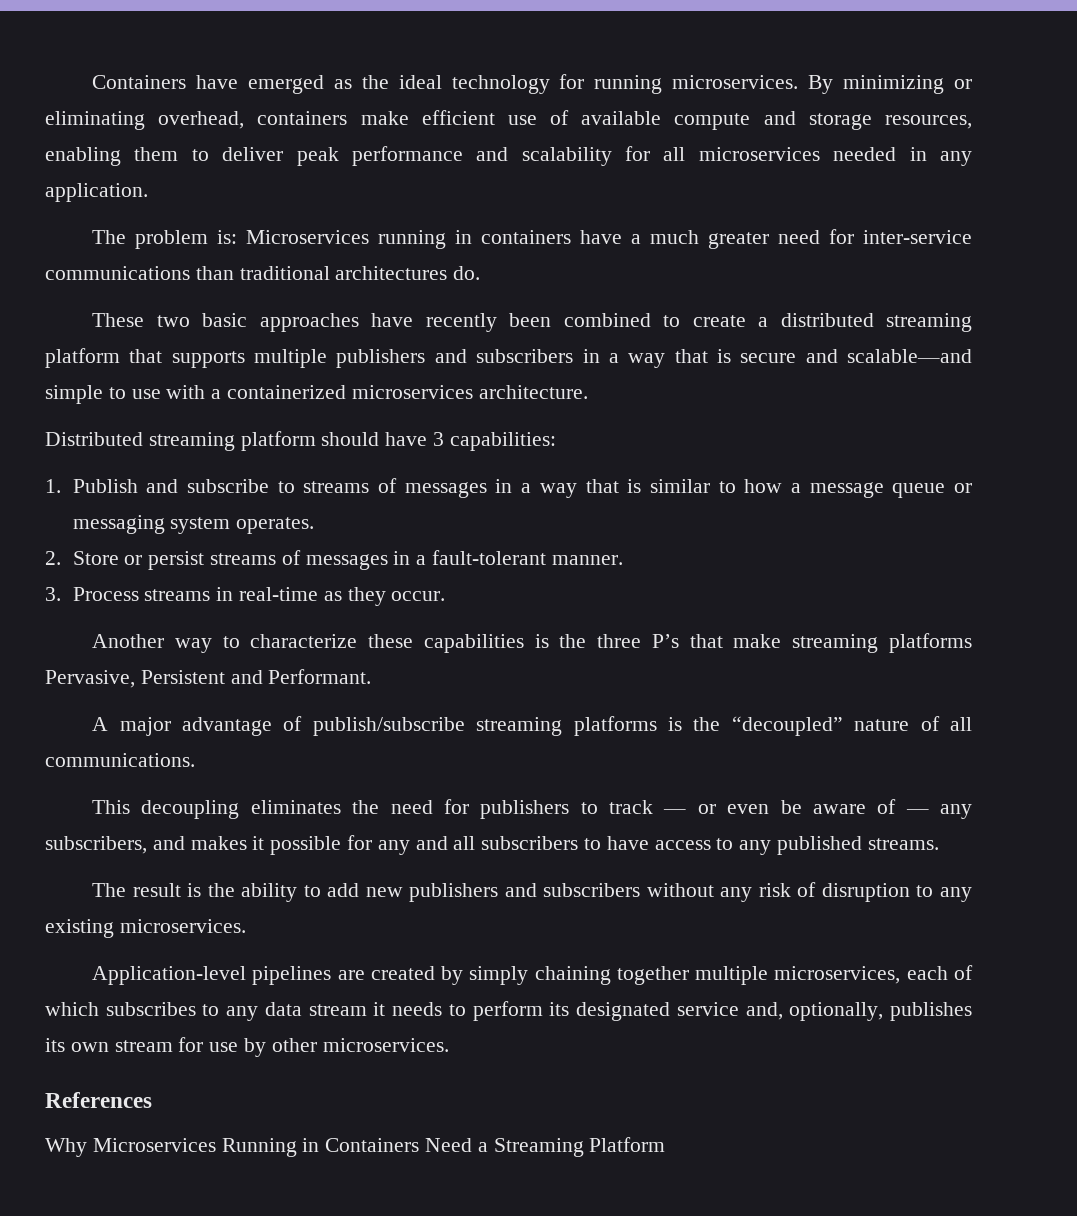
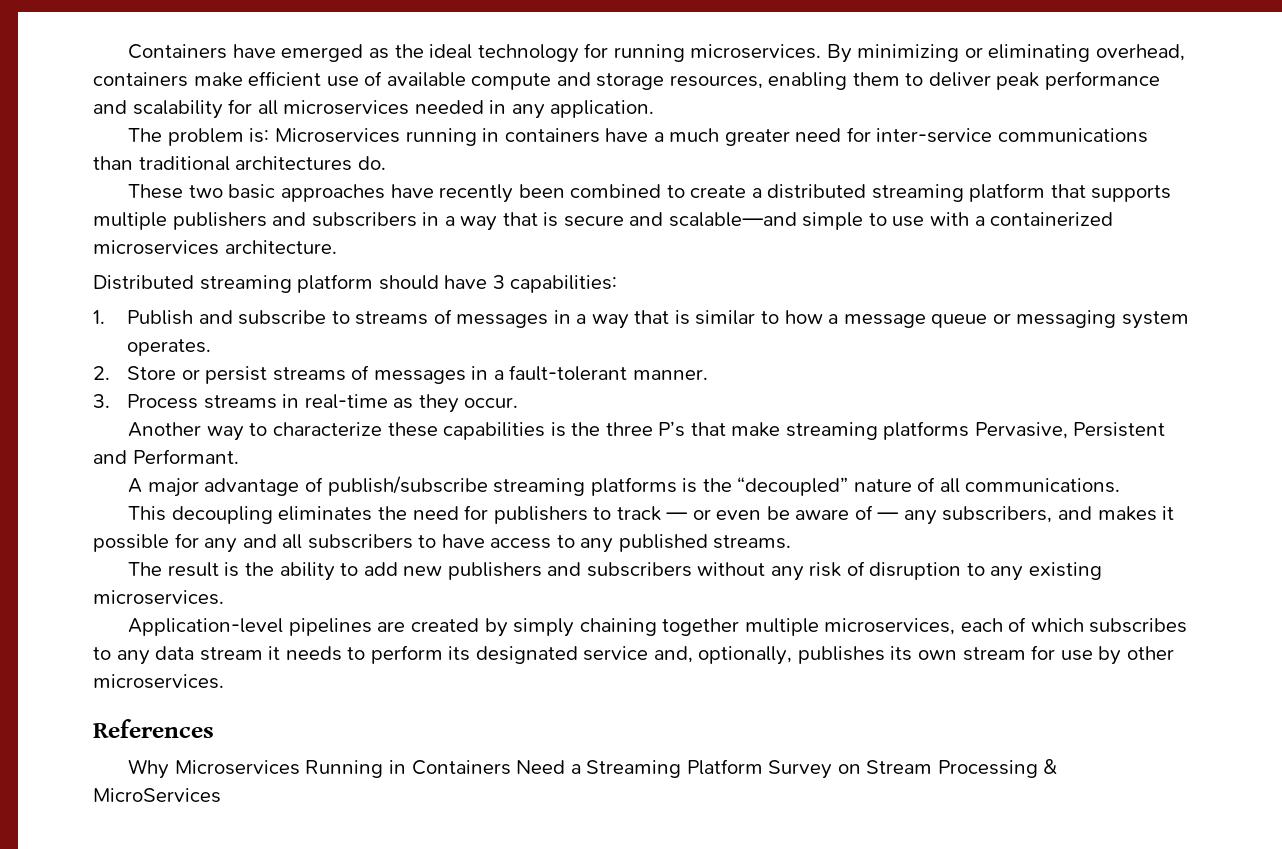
(666, 1144) none -> [768,759,1058,779] [93,788,221,803] Survey on Stream Processing & MicroServices

